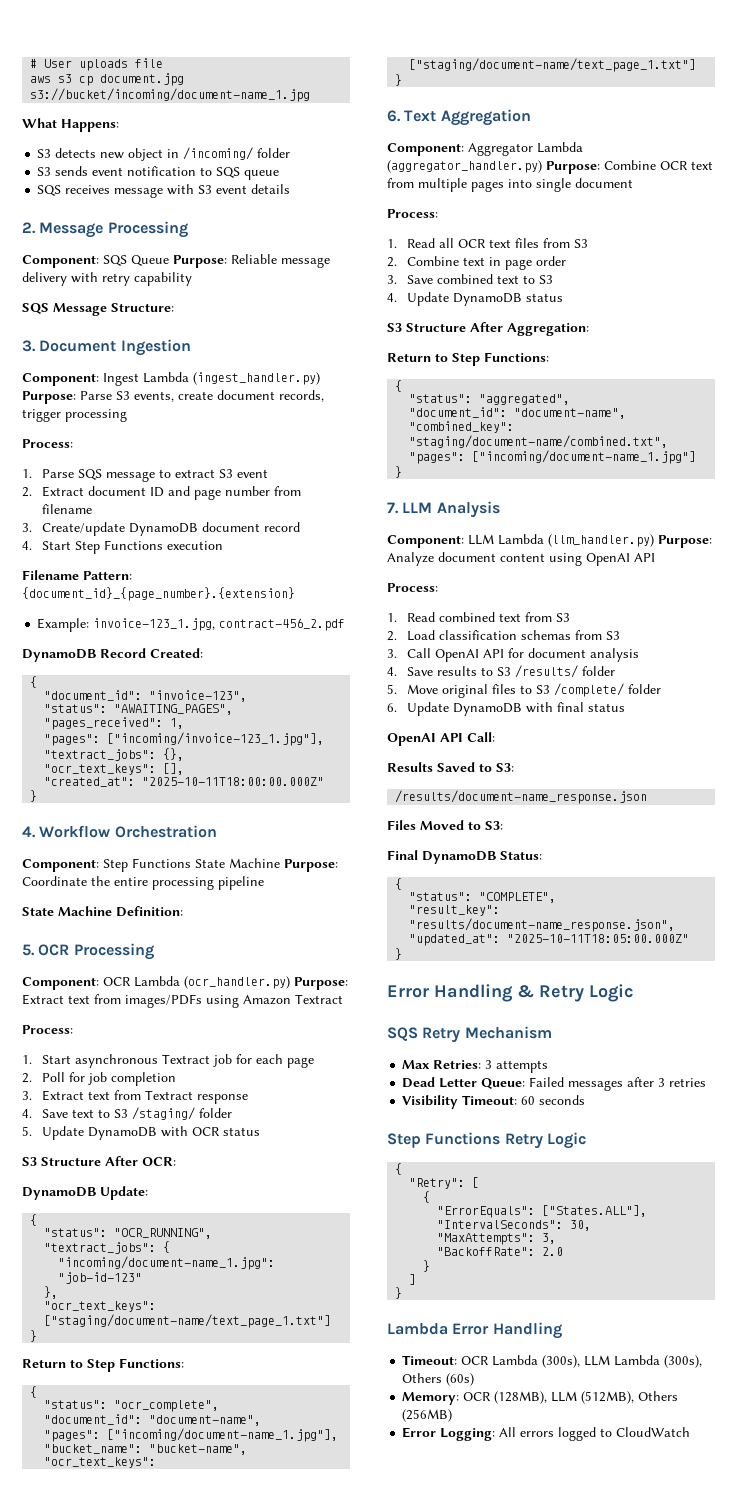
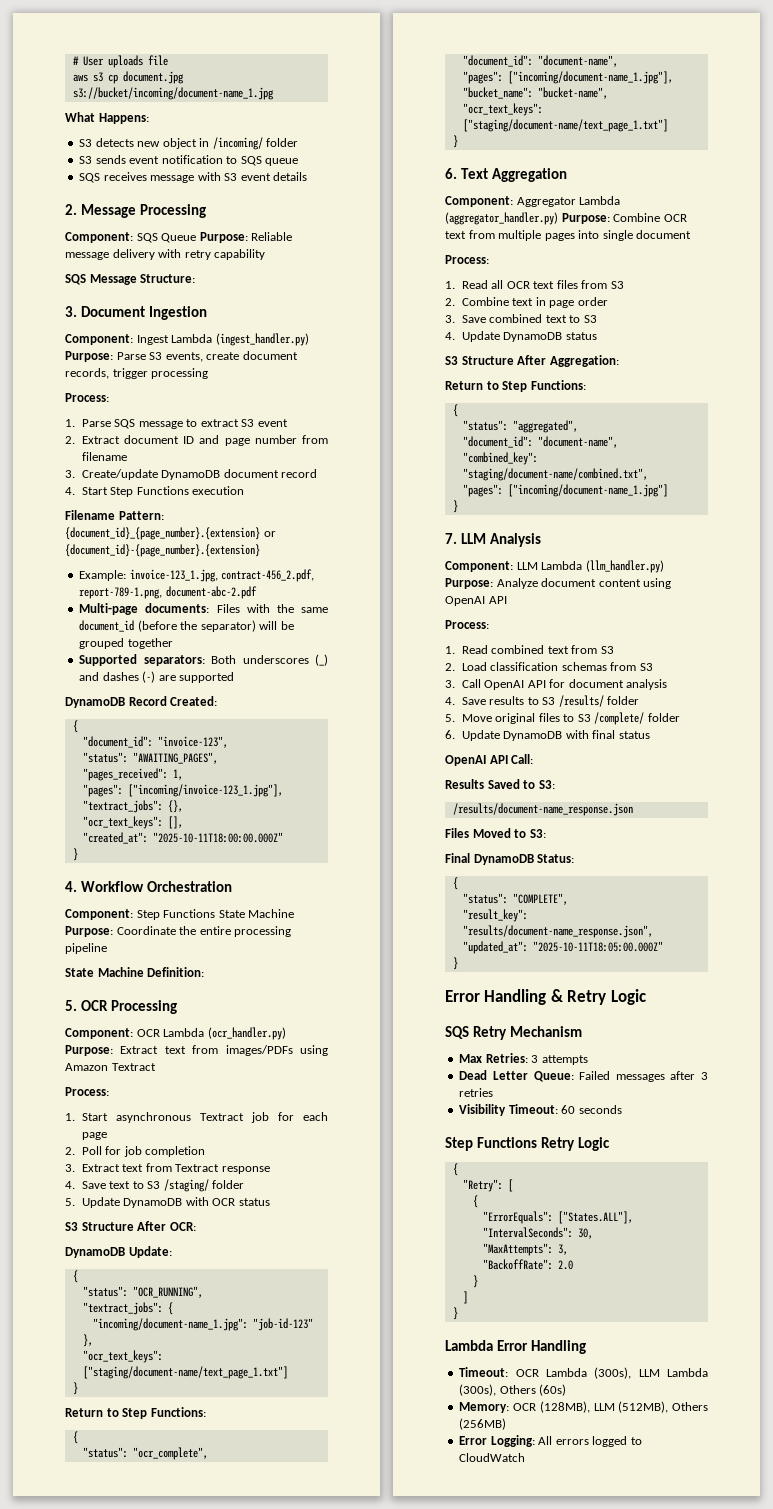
(295, 594) none -> [263,531,276,537] [65,544,260,557] or {document_id}-{page_number}.{extension}
[219,618,346,631] contract-456_2.pdf -> [221,569,315,582] [79,586,257,599] [79,603,328,615] [79,620,294,632] [79,638,173,649] [79,654,328,666] [79,671,235,683] contract-456_2.pdf, report-789-1.png, document-abc-2.pdf // Multi-page documents: Files with the same document_id (before the separator) will be grouped together // Supported separators: Both underscores (_) and dashes (-) are supported

